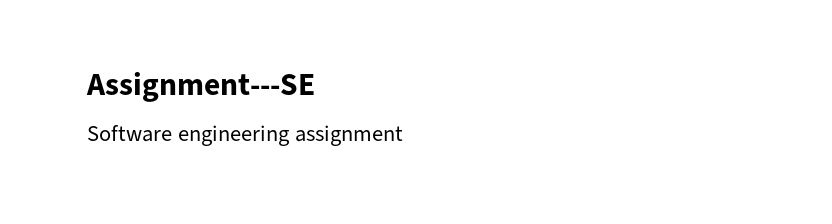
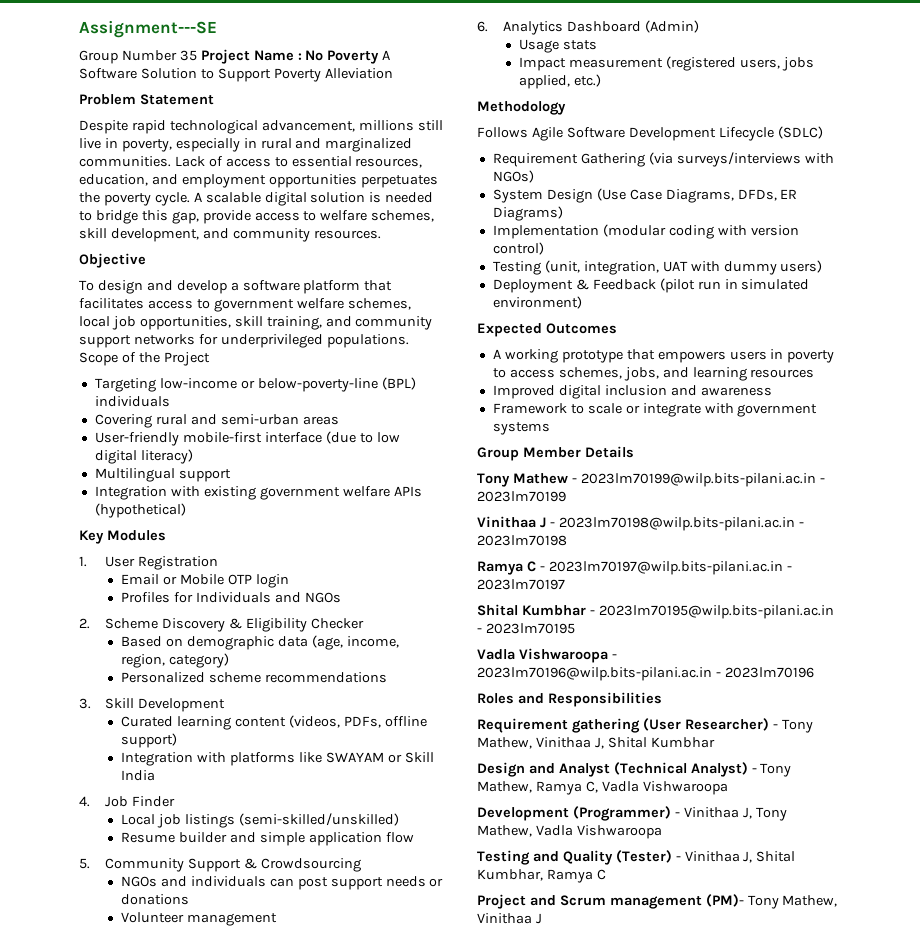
[87,125,404,146] Software engineering assignment -> [79,49,391,64] [79,68,393,82] [79,94,214,105] [79,120,443,134] [79,138,413,152] [79,156,423,168] [79,174,438,188] [79,192,434,206] [79,210,435,224] [79,228,381,242] [79,253,146,268] [79,280,393,294] [79,298,411,312] [79,316,433,330] [79,334,409,348] [79,352,210,366] [94,377,416,392] [94,396,170,407] [94,414,339,428] [94,431,400,446] [94,449,193,464] [94,468,231,482] [94,486,422,500] [94,503,186,518] [79,530,166,544] [79,556,218,570] [121,574,289,588] [121,592,341,603] [79,618,364,632] [121,635,399,650] [121,653,229,668] [121,672,387,683] [79,698,225,712] [121,715,427,730] [121,733,178,748] [121,752,434,766] [121,770,156,781] [79,796,175,807] [121,813,399,828] [121,832,414,846] [79,858,361,872] [121,876,444,890] [121,894,190,905] [121,912,277,926] [477,20,699,35] [519,39,597,53] [519,56,814,71] [519,74,601,89] [477,101,566,115] [477,126,823,141] [492,152,834,167] [492,170,534,183] [492,188,798,203] [492,206,563,221] [492,224,799,239] [492,242,544,255] [492,260,823,275] [492,278,810,293] [492,296,582,309] [477,323,617,337] [492,349,835,363] [492,367,815,381] [492,385,772,399] [492,403,818,417] [492,422,550,435] [477,446,634,461] [477,473,825,487] [477,491,566,502] [477,516,804,531] [477,535,567,546] [477,561,792,575] [477,579,565,590] [477,604,834,619] [477,623,575,634] [477,648,617,663] [477,667,814,681] [477,692,662,707] [477,718,813,733] [477,737,715,749] [477,762,792,777] [477,781,728,795] [477,806,787,821] [477,825,662,839] [477,850,796,865] [477,869,606,883] [477,894,838,909] [477,913,542,924] Group Number 35 Project Name : No Poverty A Software Solution to Support Poverty Alleviation // Problem Statement // Despite rapid technological advancement, millions still live in poverty, especially in rural and marginalized communities. Lack of access to essential resources, education, and employment opportunities perpetuates the poverty cycle. A scalable digital solution is needed to bridge this gap, provide access to welfare schemes, skill development, and community resources. // Objective // To design and develop a software platform that facilitates access to government welfare schemes, local job opportunities, skill training, and community support networks for underprivileged populations. Scope of the Project // Targeting low-income or below-poverty-line (BPL) individuals // Covering rural and semi-urban areas // User-friendly mobile-first interface (due to low digital literacy) // Multilingual support // Integration with existing government welfare APIs (hypothetical) // Key Modules // 1. User Registration // Email or Mobile OTP login // Profiles for Individuals and NGOs // 2. Scheme Discovery & Eligibility Checker // Based on demographic data (age, income, region, category) // Personalized scheme recommendations // 3. Skill Development // Curated learning content (videos, PDFs, offline support) // Integration with platforms like SWAYAM or Skill India // 4. Job Finder // Local job listings (semi-skilled/unskilled) // Resume builder and simple application flow // 5. Community Support & Crowdsourcing // NGOs and individuals can post support needs or donations // Volunteer management // 6. Analytics Dashboard (Admin) // Usage stats // Impact measurement (registered users, jobs applied, etc.) // Methodology // Follows Agile Software Development Lifecycle (SDLC) // Requirement Gathering (via surveys/interviews with NGOs) // System Design (Use Case Diagrams, DFDs, ER Diagrams) // Implementation (modular coding with version control) // Testing (unit, integration, UAT with dummy users) // Deployment & Feedback (pilot run in simulated environment) // Expected Outcomes // A working prototype that empowers users in poverty to access schemes, jobs, and learning resources // Improved digital inclusion and awareness // Framework to scale or integrate with government systems // Group Member Details // Tony Mathew - 2023lm70199@wilp.bits-pilani.ac.in - 2023lm70199 // Vinithaa J - 2023lm70198@wilp.bits-pilani.ac.in - 2023lm70198 // Ramya C - 2023lm70197@wilp.bits-pilani.ac.in - 2023lm70197 // Shital Kumbhar - 2023lm70195@wilp.bits-pilani.ac.in - 2023lm70195 // Vadla Vishwaroopa - 2023lm70196@wilp.bits-pilani.ac.in - 2023lm70196 // Roles and Responsibilities // Requirement gathering (User Researcher) - Tony Mathew, Vinithaa J, Shital Kumbhar // Design and Analyst (Technical Analyst) - Tony Mathew, Ramya C, Vadla Vishwaroopa // Development (Programmer) - Vinithaa J, Tony Mathew, Vadla Vishwaroopa // Testing and Quality (Tester) - Vinithaa J, Shital Kumbhar, Ramya C // Project and Scrum management (PM)- Tony Mathew, Vinithaa J

